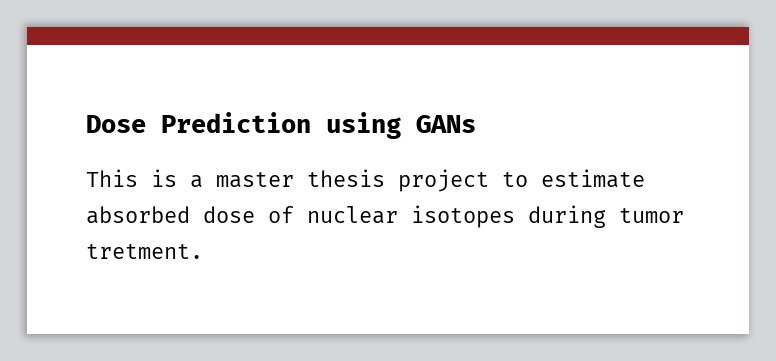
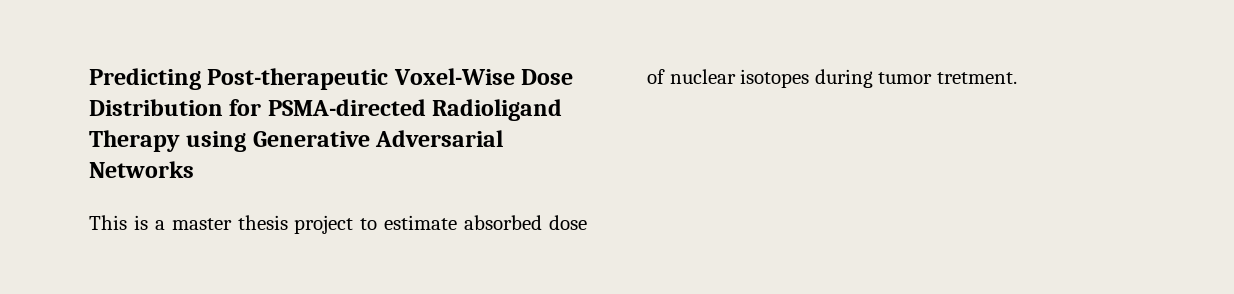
[86,112,476,139] Dose Prediction using GANs -> [89,68,574,90] [89,99,563,121] [89,130,504,152] [89,161,194,178] Predicting Post-therapeutic Voxel-Wise Dose Distribution for PSMA-directed Radioligand Therapy using Generative Adversarial Networks

